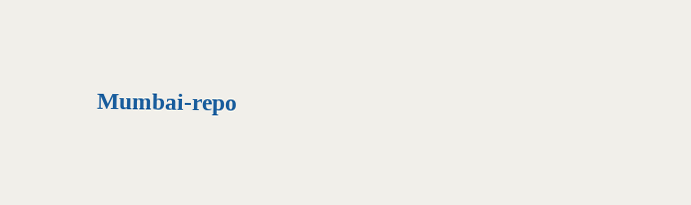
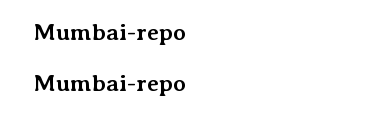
[96,92,238,116] Mumbai-repo -> [34,24,186,45] [34,75,186,96] Mumbai-repo // Mumbai-repo

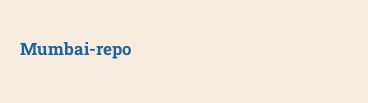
[34,24,186,45] [34,75,186,96] Mumbai-repo // Mumbai-repo -> [20,42,132,59] Mumbai-repo

